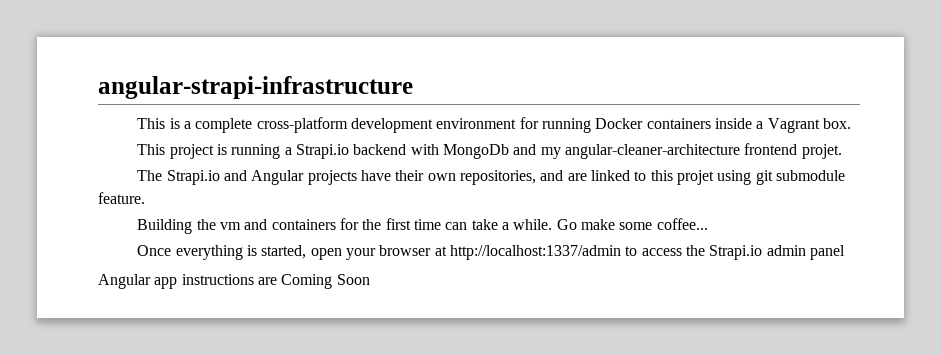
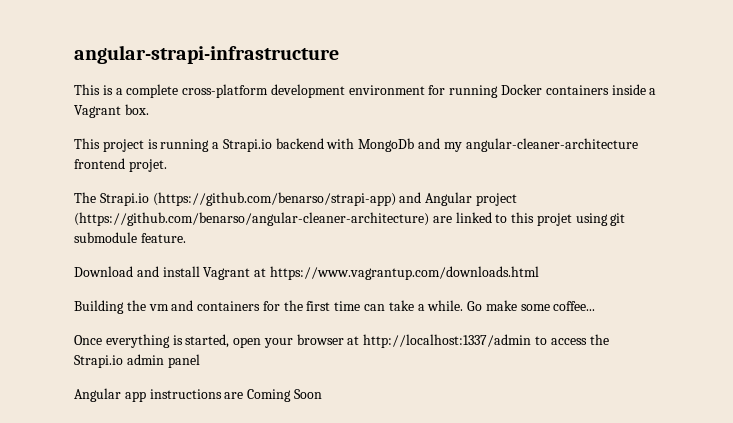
(220, 177) none -> [152,192,396,206] (https://github.com/benarso/strapi-app)
[307,170,564,185] projects have their own repositories, and -> [475,193,517,206] [74,212,429,226] project (https://github.com/benarso/angular-cleaner-architecture)
(145, 198) none -> [74,266,539,280] // Download and install Vagrant at https://www.vagrantup.com/downloads.html

